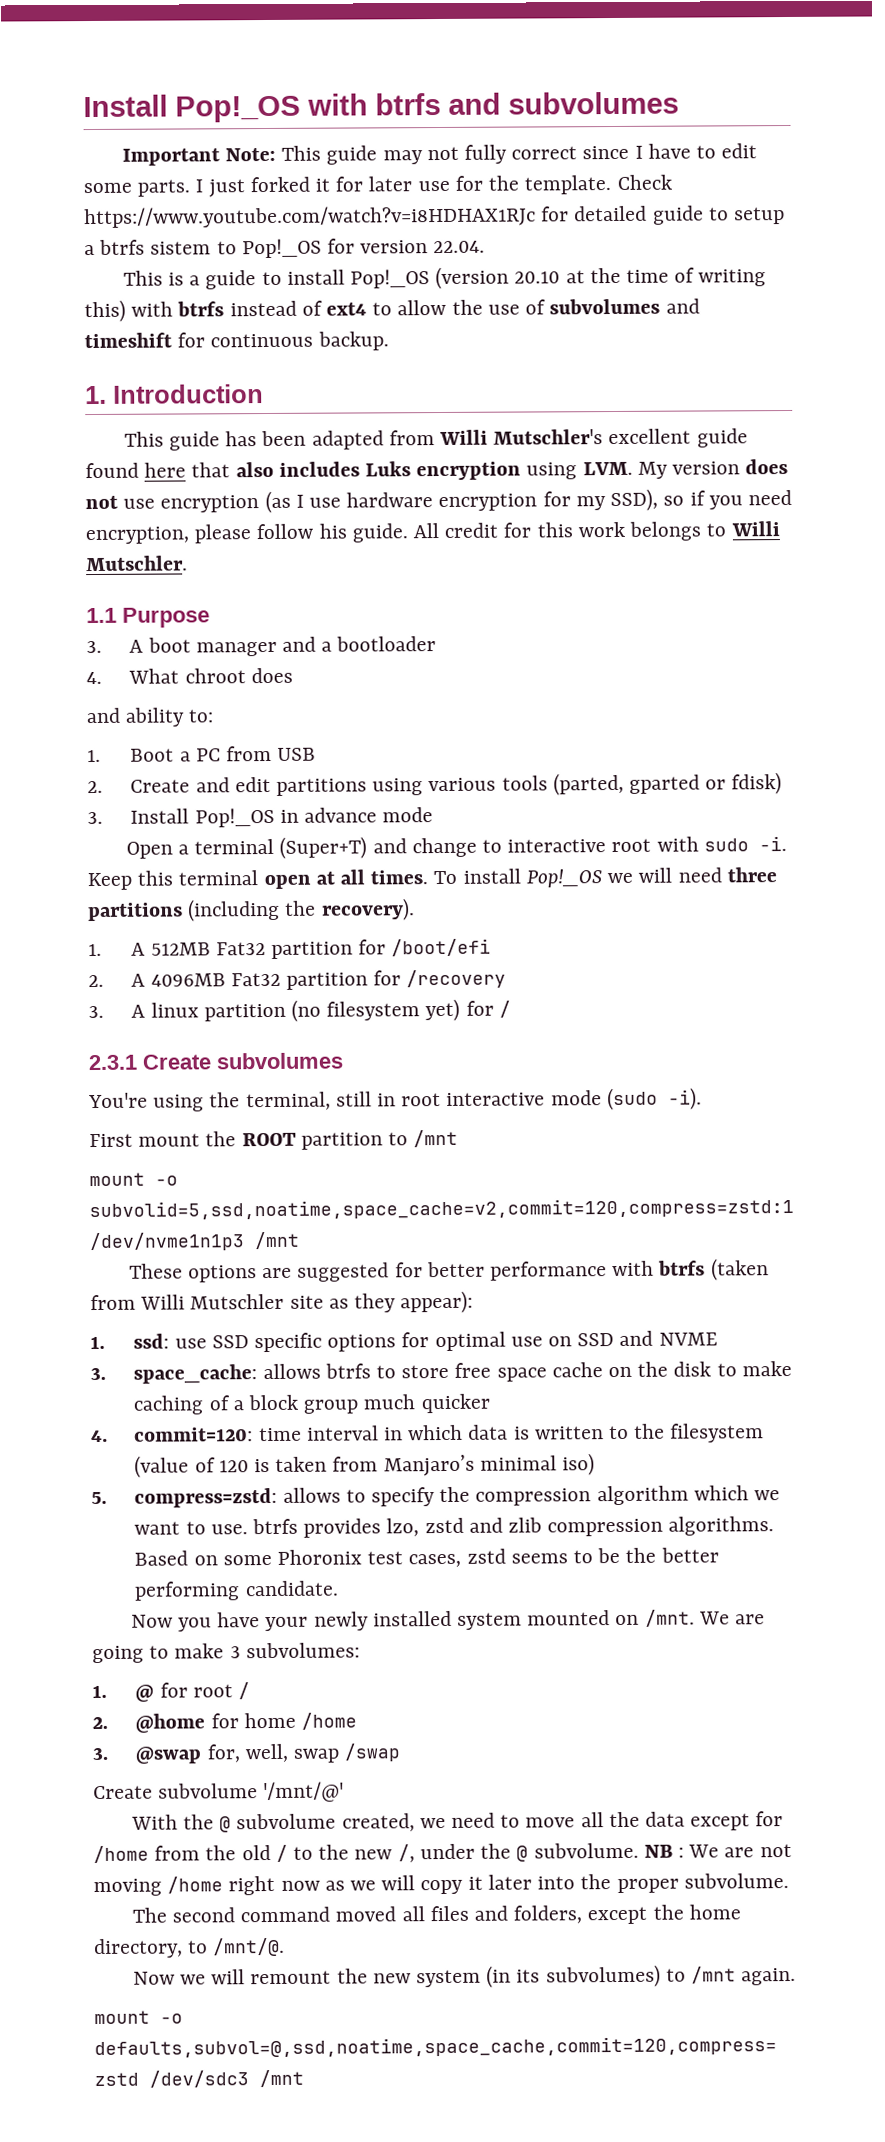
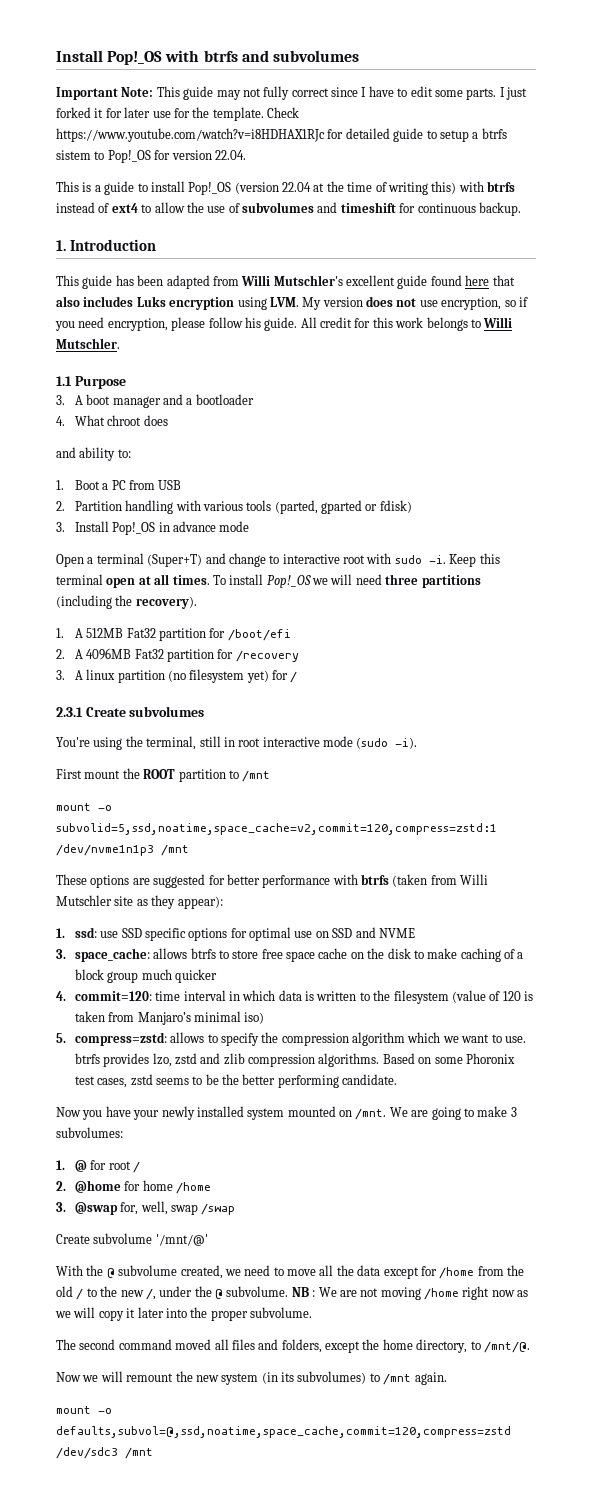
[514,271,561,284] 20.10 -> [282,182,311,192] 22.04
[160,488,659,514] encryption (as I use hardware encryption for my SSD), -> [441,297,502,310] encryption,
[130,776,424,796] Create and edit partitions using -> [74,500,201,514] Partition handling with

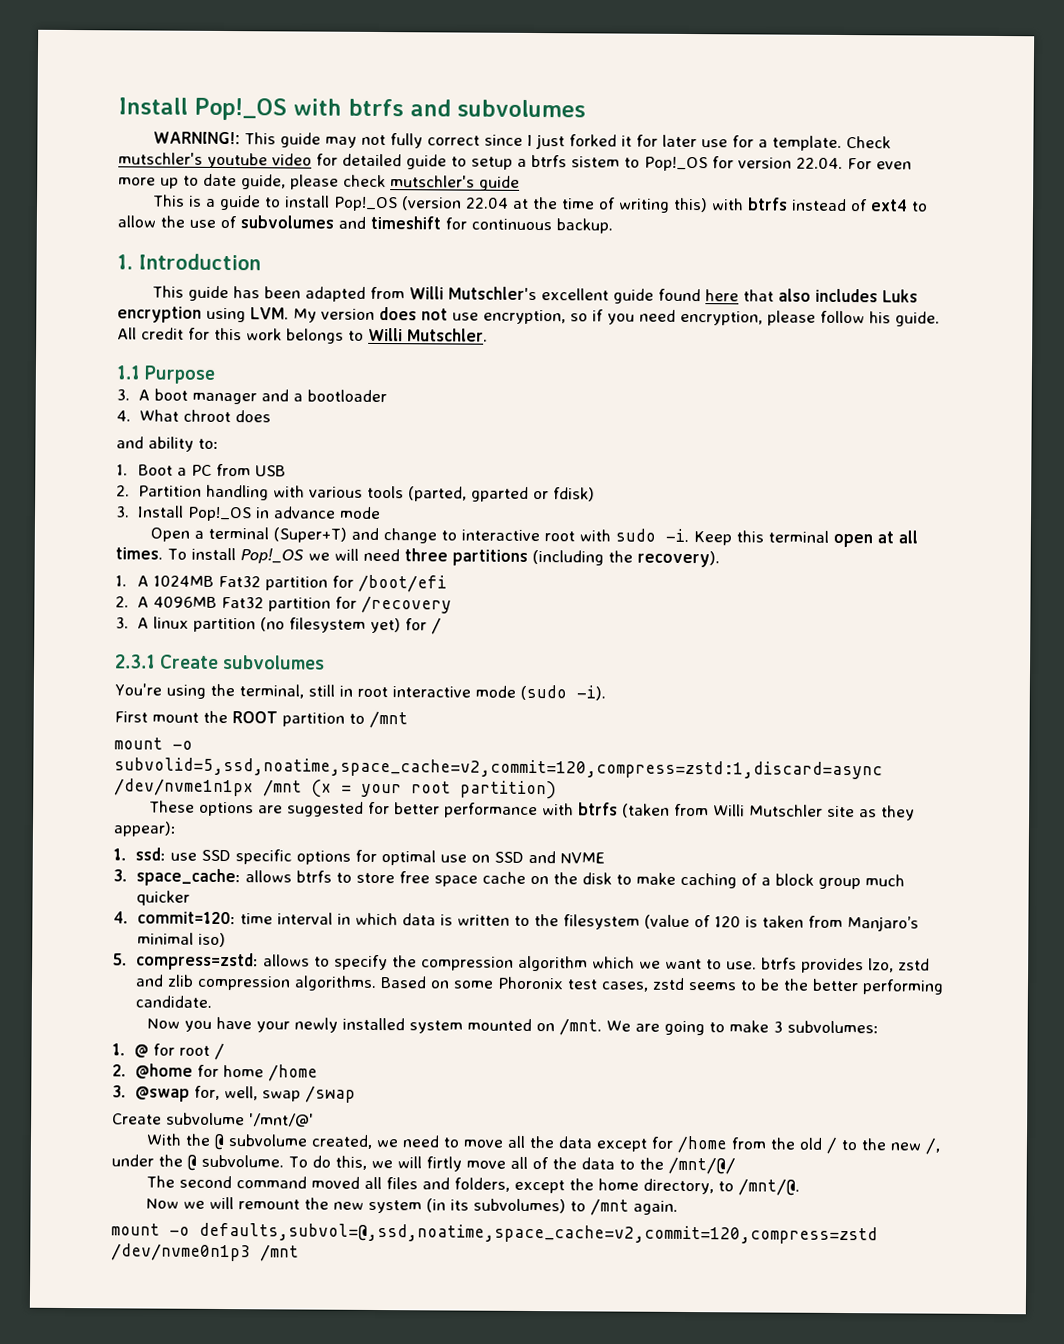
[56,87,154,100] Important Note: -> [152,131,240,145] WARNING!:
[368,86,505,100] have to edit some parts. I -> (533, 140) none
[192,107,210,118] the -> [757,139,768,148] a
[56,128,325,142] https://www.youtube.com/watch?v=i8HDHAX1RJc -> [118,152,312,169] mutschler's youtube video
(246, 155) none -> [847,158,912,170] [118,173,520,191] For even more up to date guide, please check mutschler's guide
[86,628,124,638] 512MB -> [152,575,214,587] 1024MB
[56,823,497,835] [56,844,189,856] subvolid=5,ssd,noatime,space_cache=v2,commit=120,compress=zstd:1 /dev/nvme1n1p3 /mnt -> [114,757,883,780] [114,778,557,800] subvolid=5,ssd,noatime,space_cache=v2,commit=120,compress=zstd:1,discard=async /dev/nvme1n1px /mnt (x = your root partition)
[291,1286,529,1300] [55,1307,312,1321] NB : We are not moving /home right now as we will copy it later into the proper subvolume. -> [288,1155,736,1175] To do this, we will firtly move all of the data to the /mnt/@/
[56,1426,511,1438] [56,1447,118,1459] defaults,subvol=@,ssd,noatime,space_cache,commit=120,compress=zstd /dev/sdc3 -> [199,1222,878,1245] [111,1243,251,1262] defaults,subvol=@,ssd,noatime,space_cache=v2,commit=120,compress=zstd /dev/nvme0n1p3

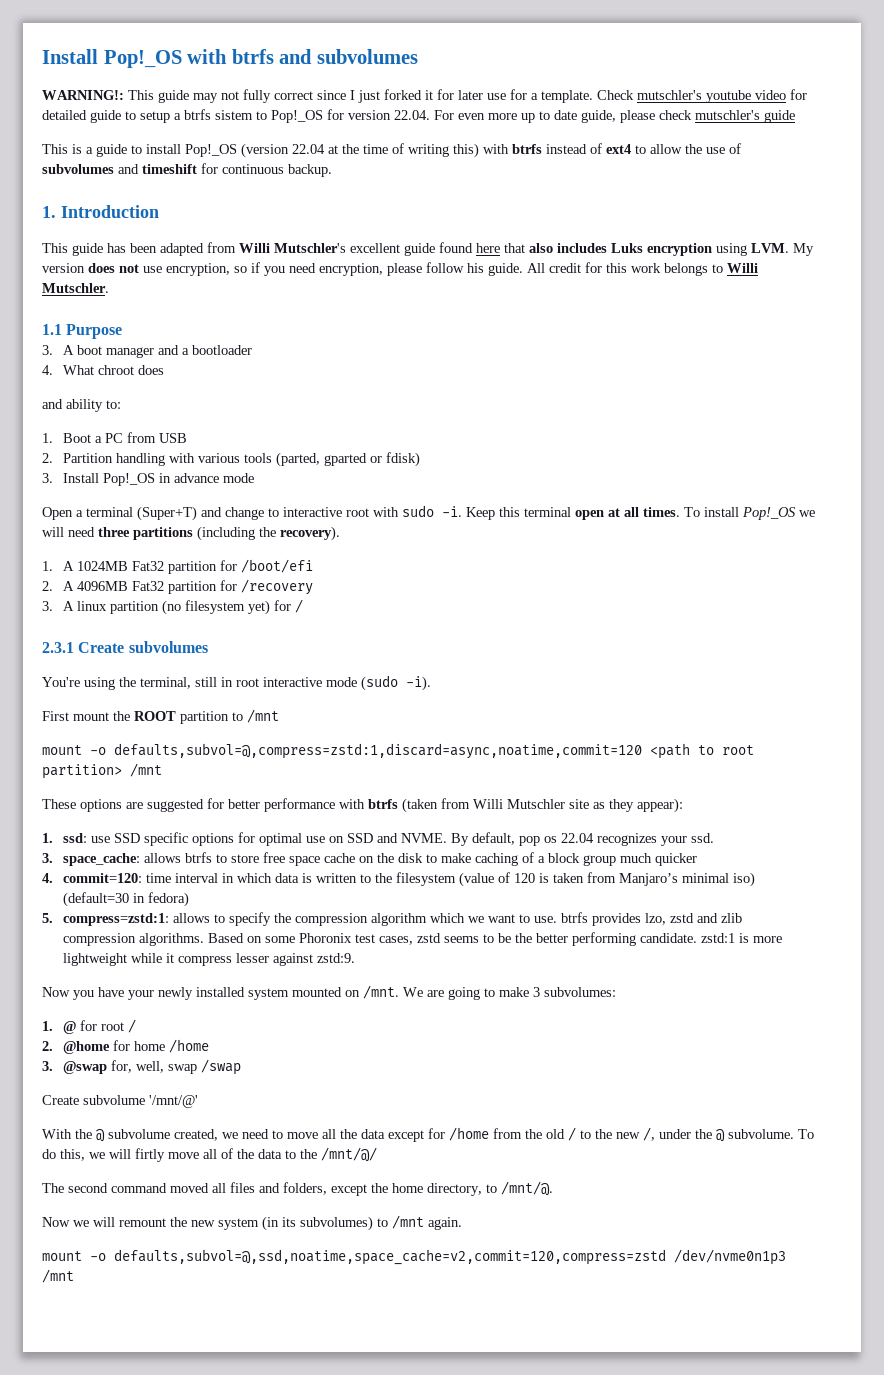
[114,757,883,780] [114,778,557,800] subvolid=5,ssd,noatime,space_cache=v2,commit=120,compress=zstd:1,discard=async /dev/nvme1n1px /mnt (x = your root partition) -> [114,743,754,759] [42,763,162,779] defaults,subvol=@,compress=zstd:1,discard=async,noatime,commit=120 <path to root partition> /mnt
[559,852,605,864] NVME -> [401,832,715,846] NVME. By default, pop os 22.04 recognizes your ssd.
(226, 940) none -> [63,892,190,907] (default=30 in fedora)
[135,952,259,971] compress=zstd: -> [63,913,170,926] compress=zstd:1:
(212, 1001) none -> [701,933,783,943] [63,953,356,966] zstd:1 is more lightweight while it compress lesser against zstd:9.

